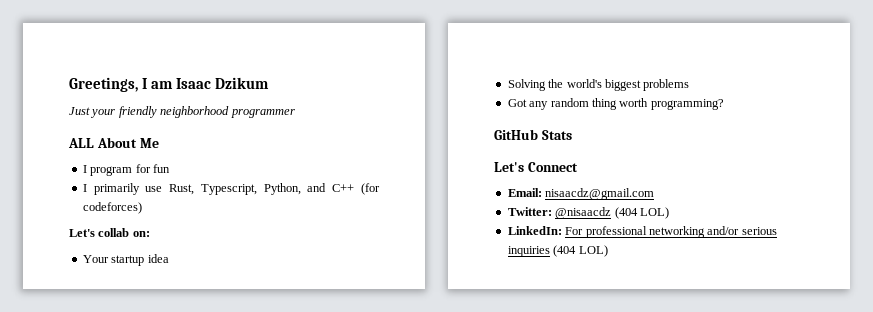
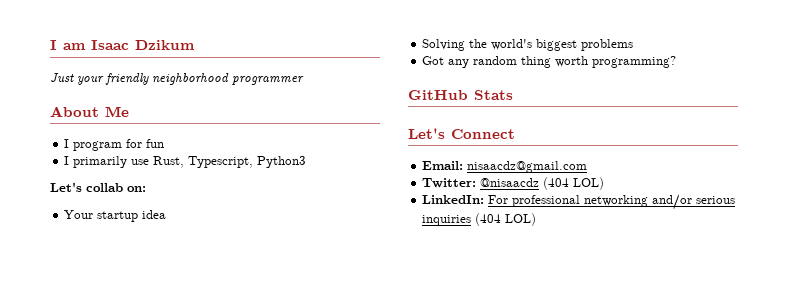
[69,77,138,92] Greetings, -> (50, 45) none
[68,138,94,148] ALL -> (304, 80) none
[263,183,380,195] [82,202,142,214] Python, and C++ (for codeforces) -> [257,156,307,168] Python3

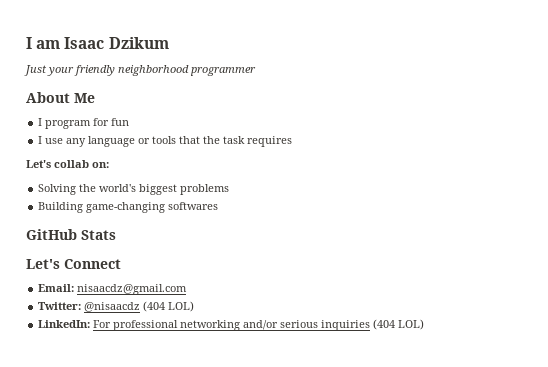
[73,156,307,168] primarily use Rust, Typescript, Python3 -> [45,136,293,147] use any language or tools that the task requires
[64,210,167,222] // Your startup idea -> (109, 165) none
[422,56,677,68] Got any random thing worth programming? -> [38,202,219,213] Building game-changing softwares

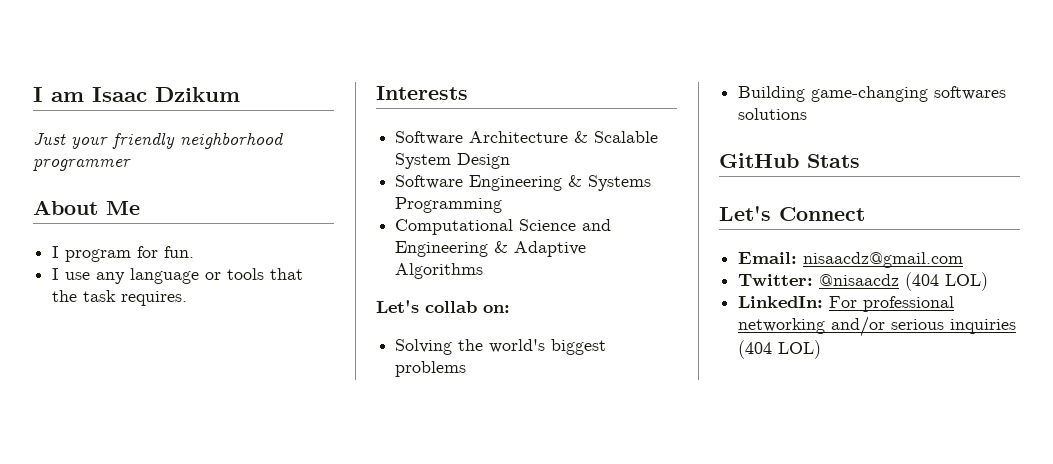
[111,118,130,126] fun -> [164,246,195,258] fun.
[247,136,293,147] requires -> [121,291,188,306] [376,86,468,100] [395,131,659,145] [395,153,511,169] [395,175,652,191] [395,197,503,213] [395,219,612,235] [395,241,587,257] [395,263,484,279] requires. // Interests // Software Architecture & Scalable System Design // Software Engineering & Systems Programming // Computational Science and Engineering & Adaptive Algorithms
(219, 206) none -> [738,108,808,120] solutions

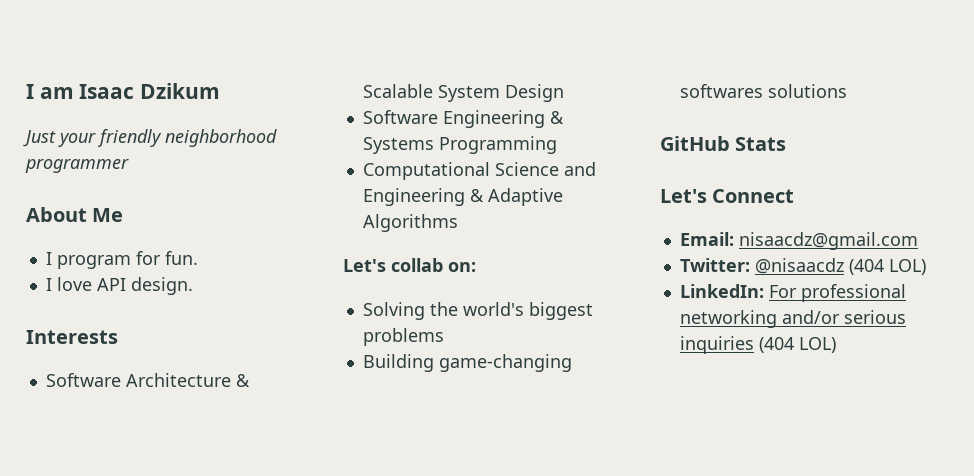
[65,268,304,284] [52,290,188,306] use any language or tools that the task requires. -> [56,277,193,295] love API design.

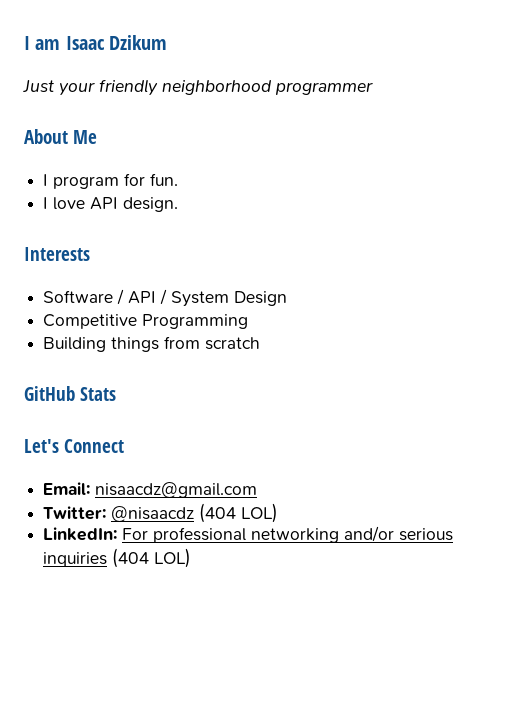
[125,373,250,387] [362,84,433,98] Architecture & Scalable -> [117,289,168,305] / API /
[362,110,564,128] [362,136,557,154] [362,162,596,180] [362,188,563,206] [362,214,458,232] [343,258,476,272] [362,302,593,320] [362,328,444,346] [362,354,572,372] [679,84,847,98] Software Engineering & Systems Programming // Computational Science and Engineering & Adaptive Algorithms // Let's collab on: // Solving the world's biggest problems // Building game-changing softwares solutions -> [43,314,249,329] [43,336,261,352] Competitive Programming // Building things from scratch

